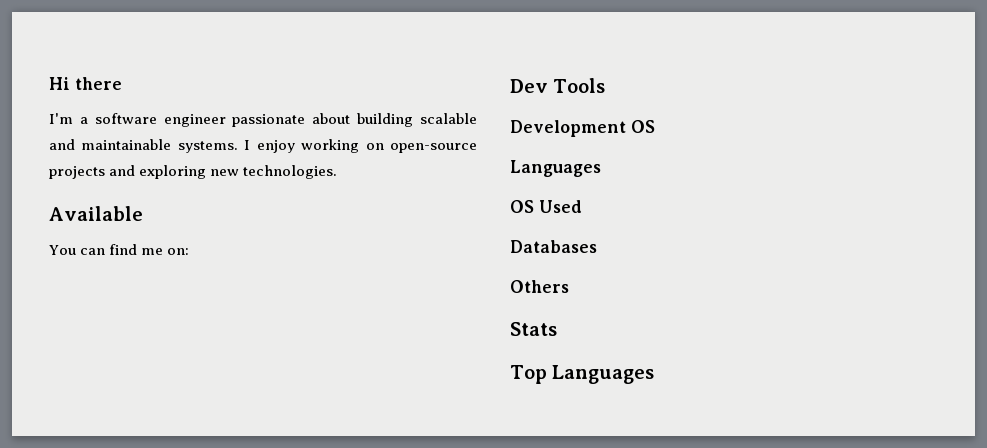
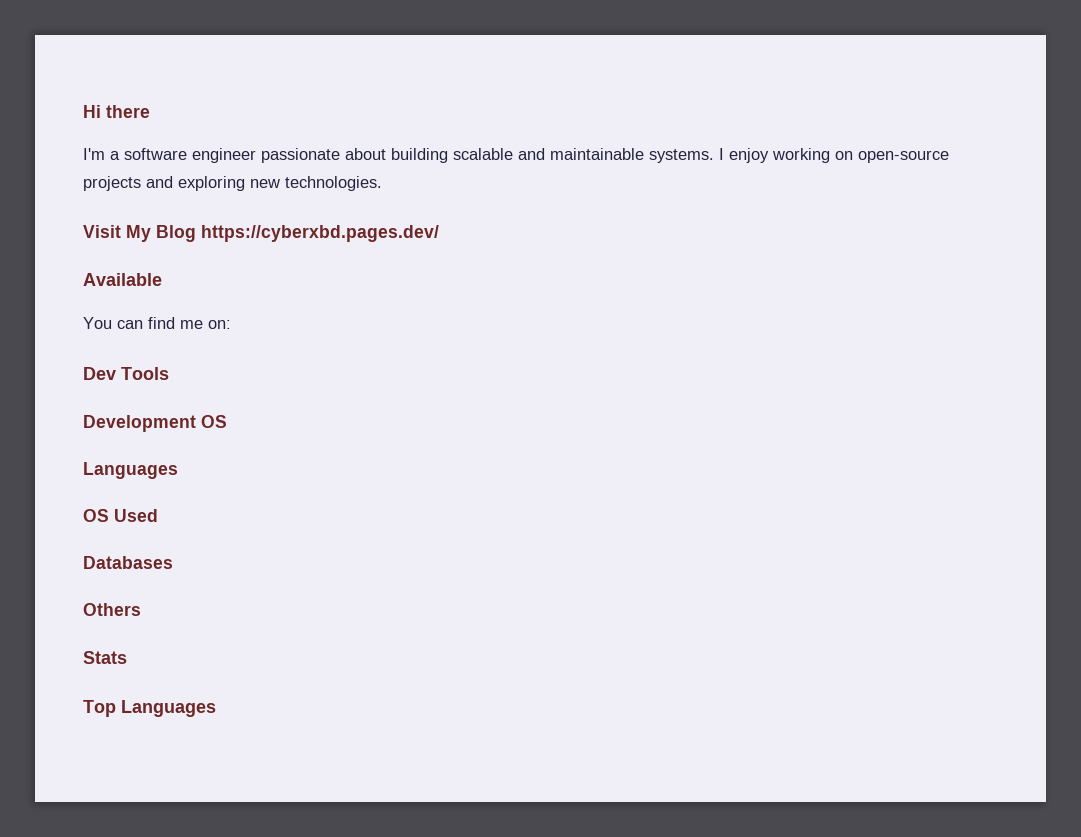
(338, 172) none -> [83,225,439,242] // Visit My Blog https://cyberxbd.pages.dev/

